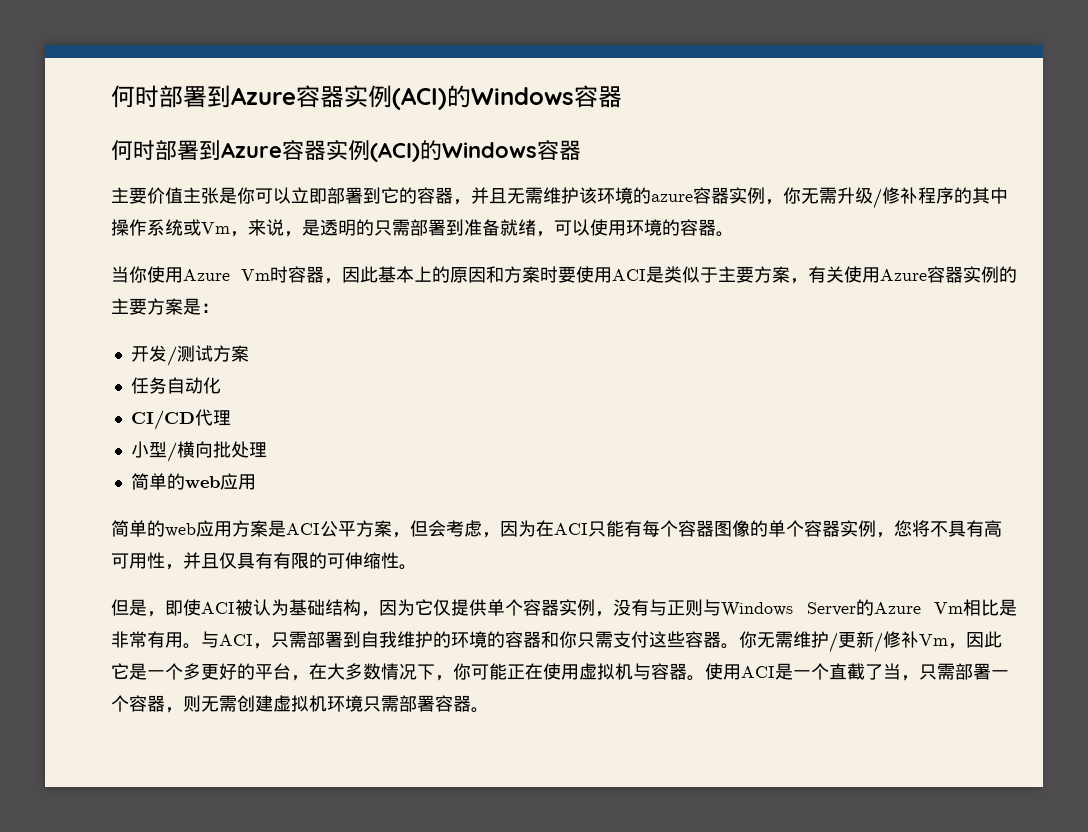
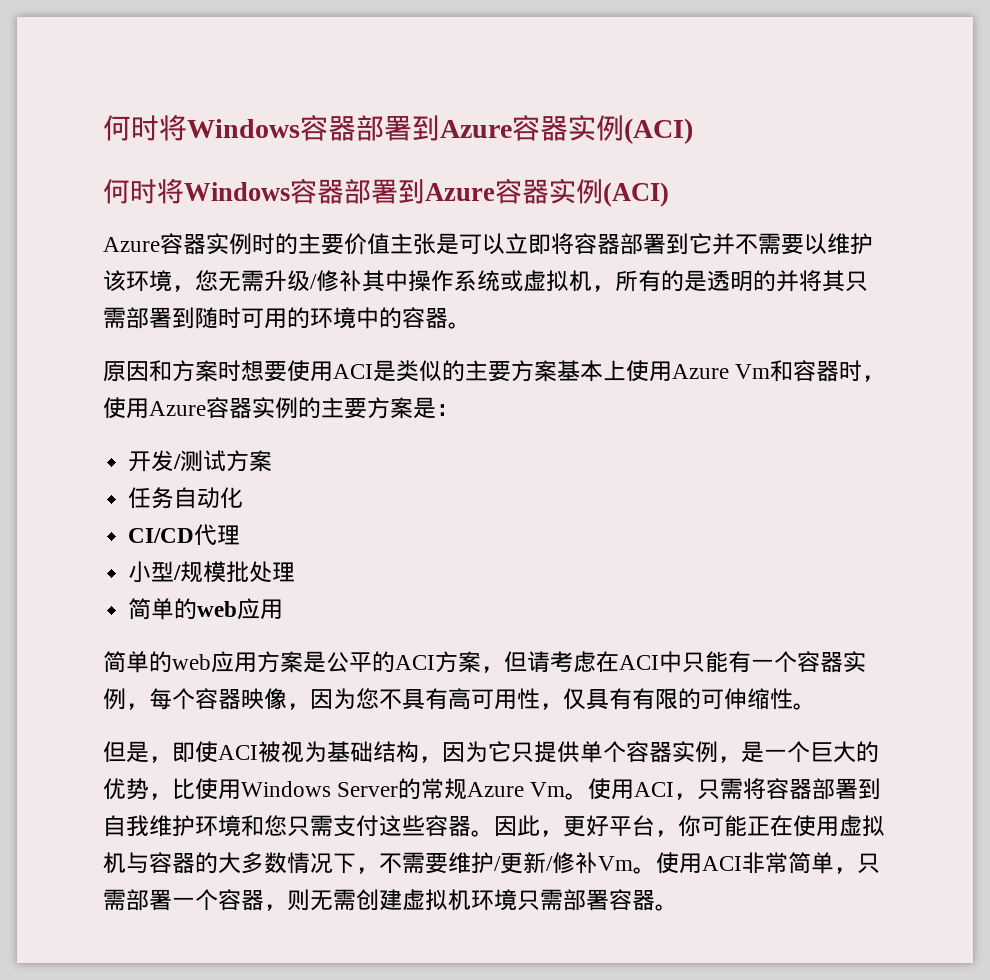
[111,85,622,110] [111,140,581,162] 何时部署到Azure容器实例(ACI)的Windows容器 // 何时部署到Azure容器实例(ACI)的Windows容器 // -> [103,115,693,144] [103,178,669,207] [103,233,298,255] 何时将Windows容器部署到Azure容器实例(ACI) // 何时将Windows容器部署到Azure容器实例(ACI) // Azure容器实例时的
[237,187,255,204] 你 -> (459, 244) none
(327, 196) none -> [551,233,620,255] 将容器
[399,187,801,205] 的容器，并且无需维护该环境的azure容器实例，你 -> [712,233,873,255] [103,270,218,292] 并不需要以维护该环境，您
[918,187,972,204] 程序的 -> (362, 281) none
[201,219,302,237] Vm，来说， -> [523,270,684,292] 虚拟机，所有的
[374,219,734,237] [111,266,450,284] 只需部署到准备就绪，可以使用环境的容器。 // 当你使用Azure Vm时容器，因此基本上的 -> [776,270,868,292] [103,307,471,329] 并将其只需部署到随时可用的环境中的容器。 //
(558, 274) none -> [241,360,264,381] 想
[700,266,844,284] 于主要方案，有关 -> [442,360,886,382] 的主要方案基本上使用Azure Vm和容器时，
[176,441,213,458] 横向 -> [180,561,227,583] 规模
[286,520,930,538] ACI公平方案，但会考虑，因为在ACI只能有每个容器图像的单个容器实例，您将 -> [326,651,866,673] [103,688,379,710] 公平的ACI方案，但请考虑在ACI中只能有一个容器实例，每个容器映像，因为您
[183,552,219,569] 并且 -> (563, 706) none
[253,599,271,616] 认 -> [281,741,304,763] 视
[433,599,451,616] 仅 -> [511,742,534,763] 只
[613,599,721,616] 没有与正则与 -> [741,741,879,763] [103,778,241,800] 是一个巨大的优势，比使用
[873,599,1017,616] [111,631,219,649] Azure Vm相比是非常有用。与 -> [421,778,635,800] 常规Azure Vm。使用
(307, 639) none -> [743,778,813,800] 将容器
[433,631,577,648] 的环境的容器和你 -> [195,815,287,837] 环境和您
[739,631,1002,653] [111,663,435,681] 你无需维护/更新/修补Vm，因此它是一个多更好的平台，在大多数情况下 -> [494,815,655,837] 因此，更好平台
[687,663,901,681] 。使用ACI是一个直截了当 -> [195,852,834,874] 的大多数情况下，不需要维护/更新/修补Vm。使用ACI非常简单

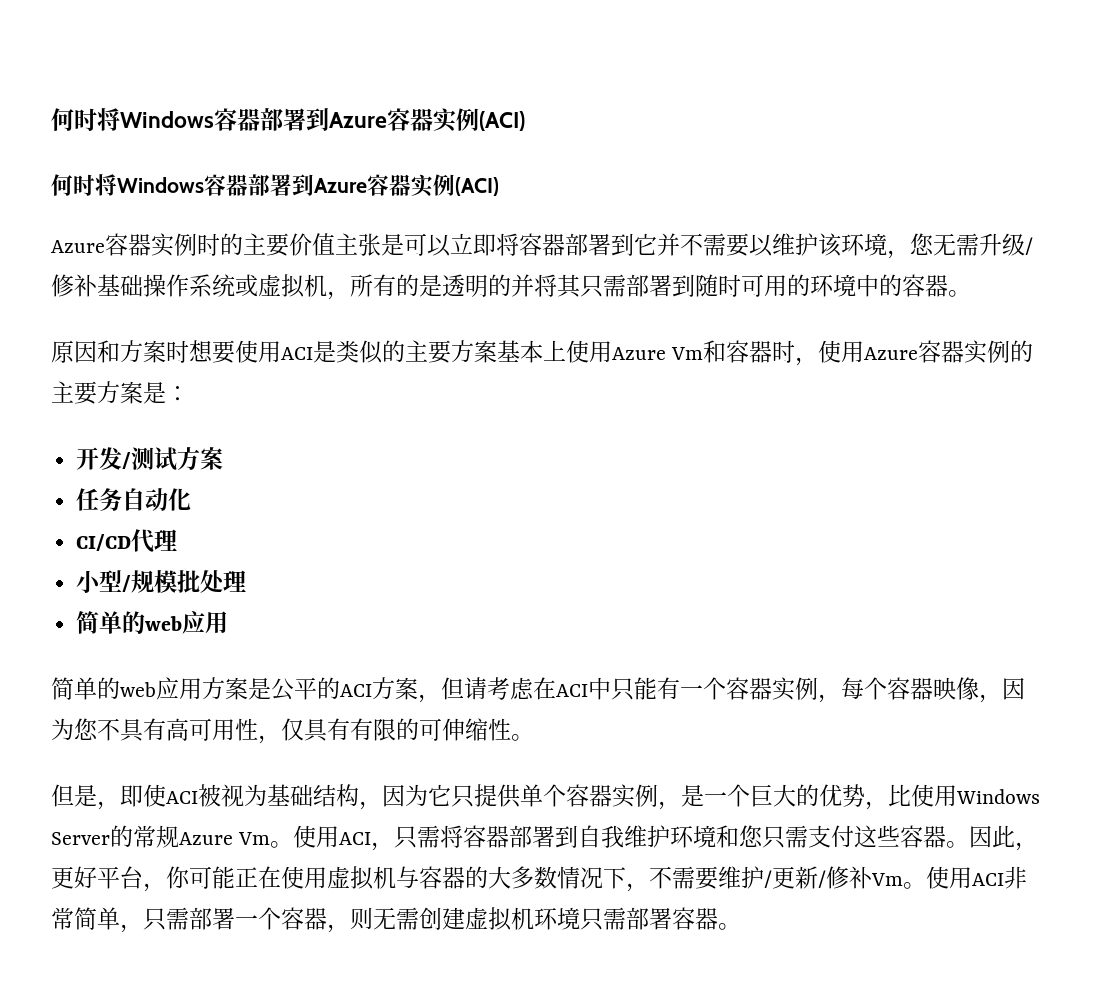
[362,270,408,292] 其中 -> [97,274,143,297] 基础

